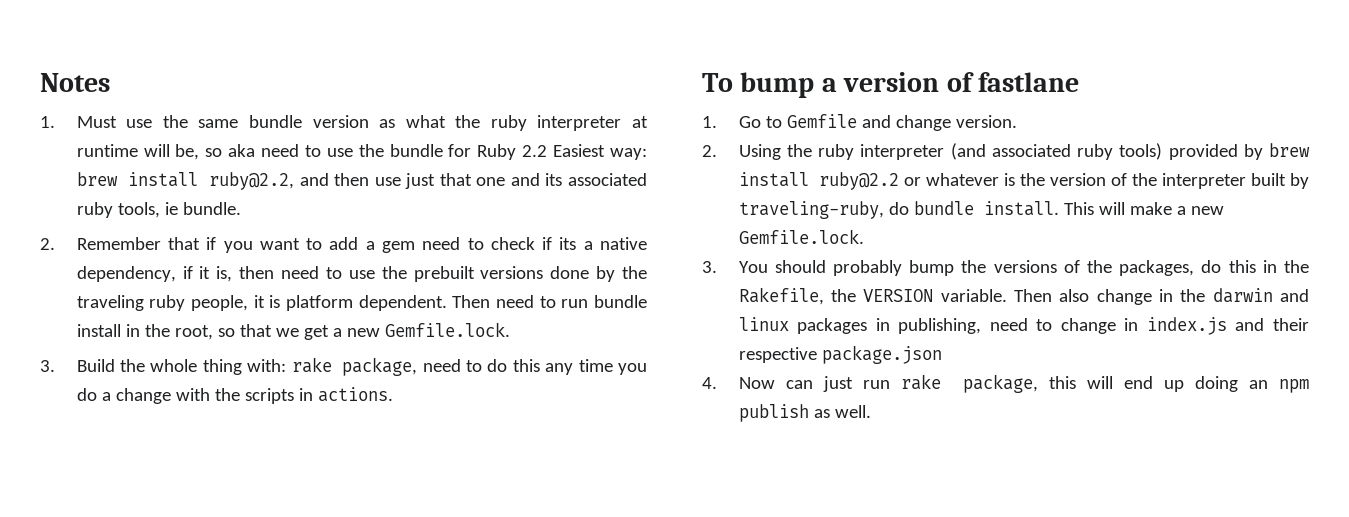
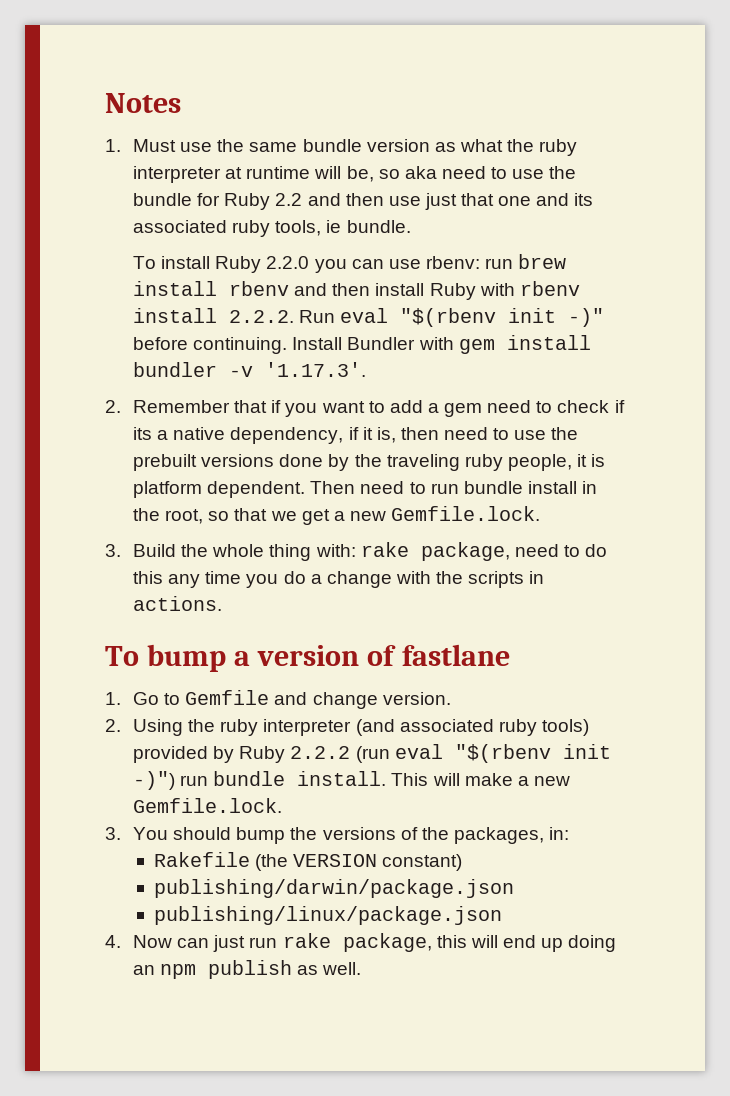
[553,144,647,160] [76,172,294,190] Easiest way: brew install ruby@2.2, -> (303, 199) none
(241, 208) none -> [133,254,567,273] [133,281,580,300] [133,308,605,327] [133,335,591,354] [133,362,367,377] // To install Ruby 2.2.0 you can use rbenv: run brew install rbenv and then install Ruby with rbenv install 2.2.2. Run eval "$(rbenv init -)" before continuing. Install Bundler with gem install bundler -v '1.17.3'.
[1269,143,1310,157] [738,172,1309,190] [738,201,909,219] brew install ruby@2.2 or whatever is the version of the interpreter built by traveling-ruby, do -> [239,744,611,763] [133,771,209,790] Ruby 2.2.2 (run eval "$(rbenv init -)") run
[833,260,903,276] probably -> (232, 833) none
[1201,260,1309,273] [738,287,1309,305] [738,317,1309,335] [738,345,942,364] do this in the Rakefile, the VERSION variable. Then also change in the darwin and linux packages in publishing, need to change in index.js and their respective package.json -> [549,827,570,840] [153,852,463,871] [153,879,514,898] [153,906,502,925] in: // Rakefile (the VERSION constant) // publishing/darwin/package.json // publishing/linux/package.json

